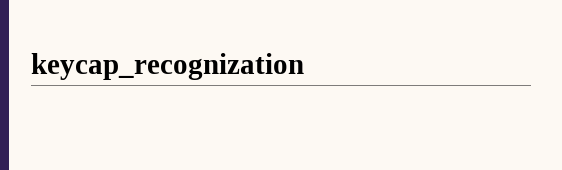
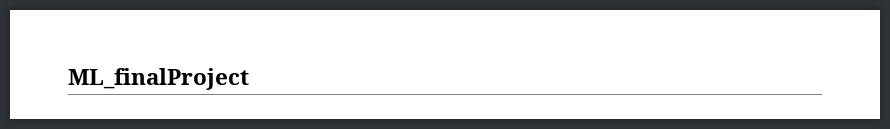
[31,53,304,80] keycap_recognization -> [68,68,249,90] ML_finalProject

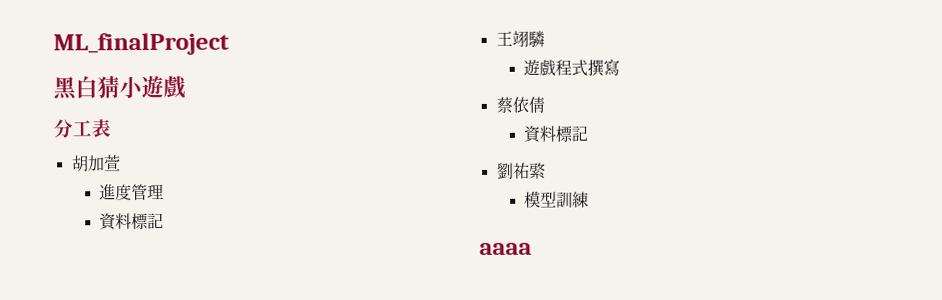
(249, 79) none -> [53,75,186,101] [53,119,111,139] [71,154,121,172] [98,183,164,201] [98,212,164,231] [495,30,545,48] [522,58,620,77] [495,96,545,114] [522,125,588,143] [496,162,546,179] [523,190,589,208] [479,242,532,255] // 黑白猜小遊戲 // 分工表 // 胡加萱 // 進度管理 // 資料標記 // 王翊驎 // 遊戲程式撰寫 // 蔡依倩 // 資料標記 // 劉祐綮 // 模型訓練 // aaaa

